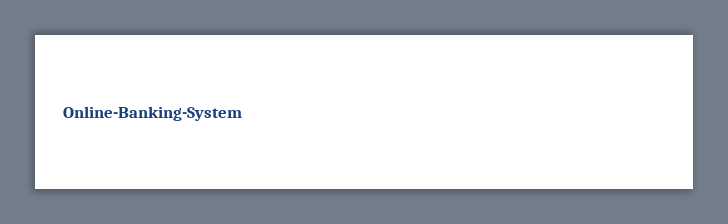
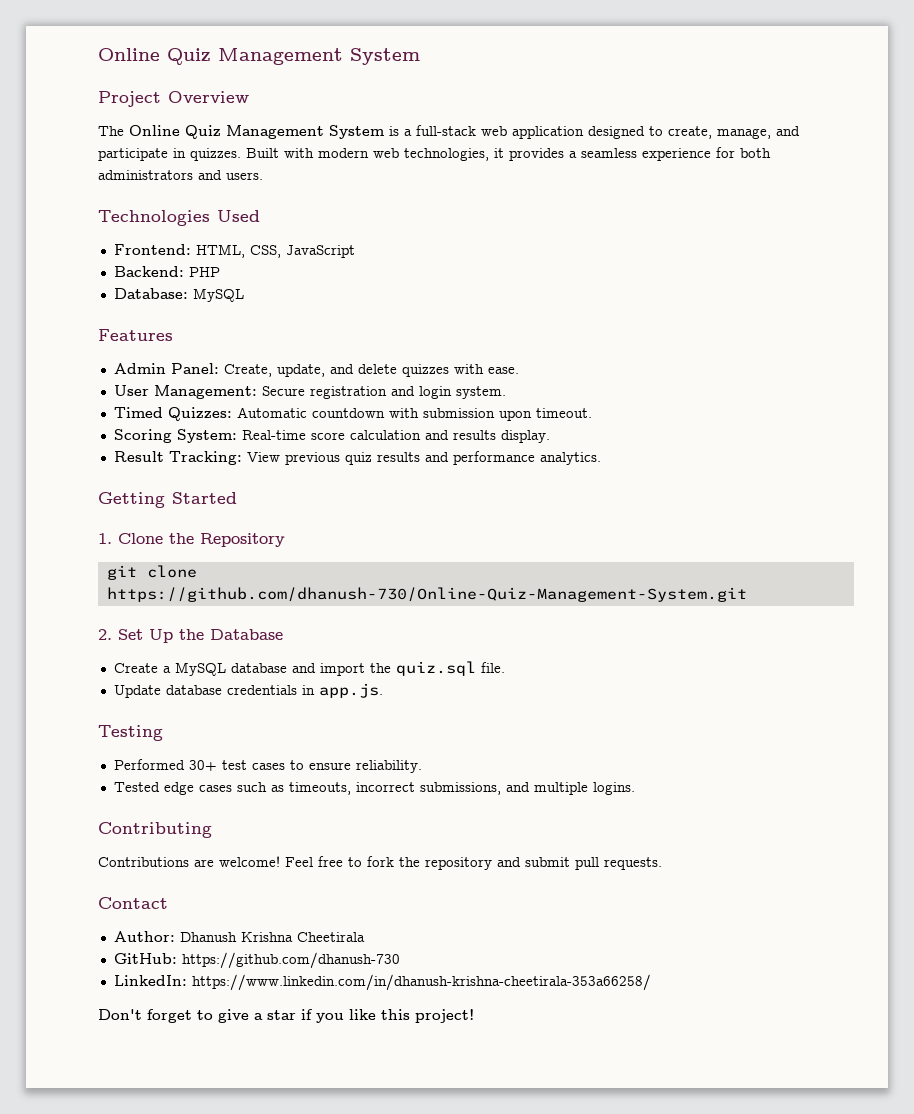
[63,106,242,121] Online-Banking-System -> [98,48,420,65] [98,91,249,107] [98,125,800,139] [98,147,771,161] [98,170,263,180] [98,210,260,226] [113,244,355,258] [113,266,220,277] [113,288,244,302] [98,329,173,341] [113,363,519,377] [113,385,506,399] [113,407,592,421] [113,429,550,443] [113,451,601,465] [98,492,237,508] [98,533,285,547] [106,565,197,580] [106,587,747,602] [98,629,283,643] [113,661,505,676] [113,683,383,698] [98,725,163,741] [113,759,422,773] [113,782,635,795] [98,822,212,838] [98,856,662,870] [98,897,168,909] [113,931,365,942] [113,952,400,969] [113,974,651,991] [98,1009,474,1023] Online Quiz Management System // Project Overview // The Online Quiz Management System is a full-stack web application designed to create, manage, and participate in quizzes. Built with modern web technologies, it provides a seamless experience for both administrators and users. // Technologies Used // Frontend: HTML, CSS, JavaScript // Backend: PHP // Database: MySQL // Features // Admin Panel: Create, update, and delete quizzes with ease. // User Management: Secure registration and login system. // Timed Quizzes: Automatic countdown with submission upon timeout. // Scoring System: Real-time score calculation and results display. // Result Tracking: View previous quiz results and performance analytics. // Getting Started // 1. Clone the Repository // git clone https://github.com/dhanush-730/Online-Quiz-Management-System.git // 2. Set Up the Database // Create a MySQL database and import the quiz.sql file. // Update database credentials in app.js. // Testing // Performed 30+ test cases to ensure reliability. // Tested edge cases such as timeouts, incorrect submissions, and multiple logins. // Contributing // Contributions are welcome! Feel free to fork the repository and submit pull requests. // Contact // Author: Dhanush Krishna Cheetirala // GitHub: https://github.com/dhanush-730 // LinkedIn: https://www.linkedin.com/in/dhanush-krishna-cheetirala-353a66258/ // Don't forget to give a star if you like this project!

